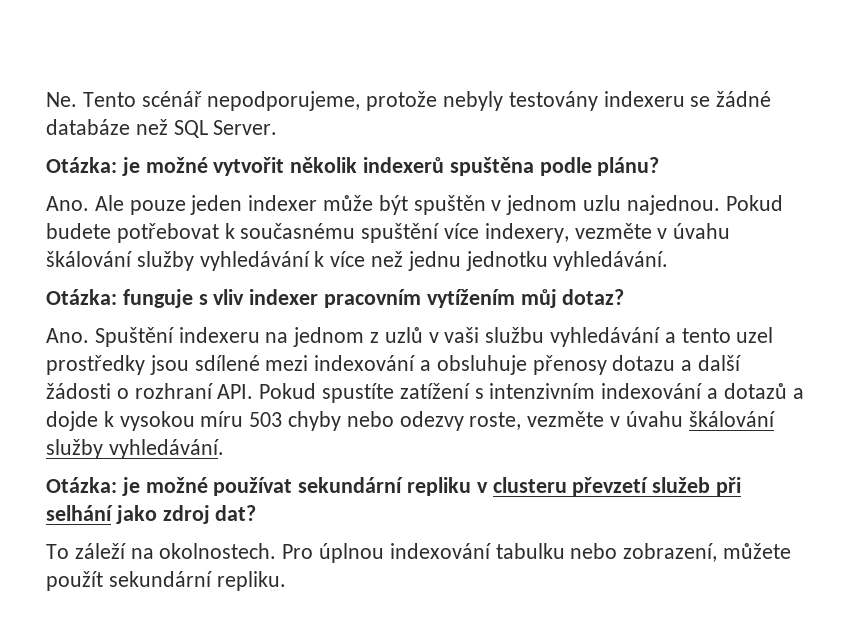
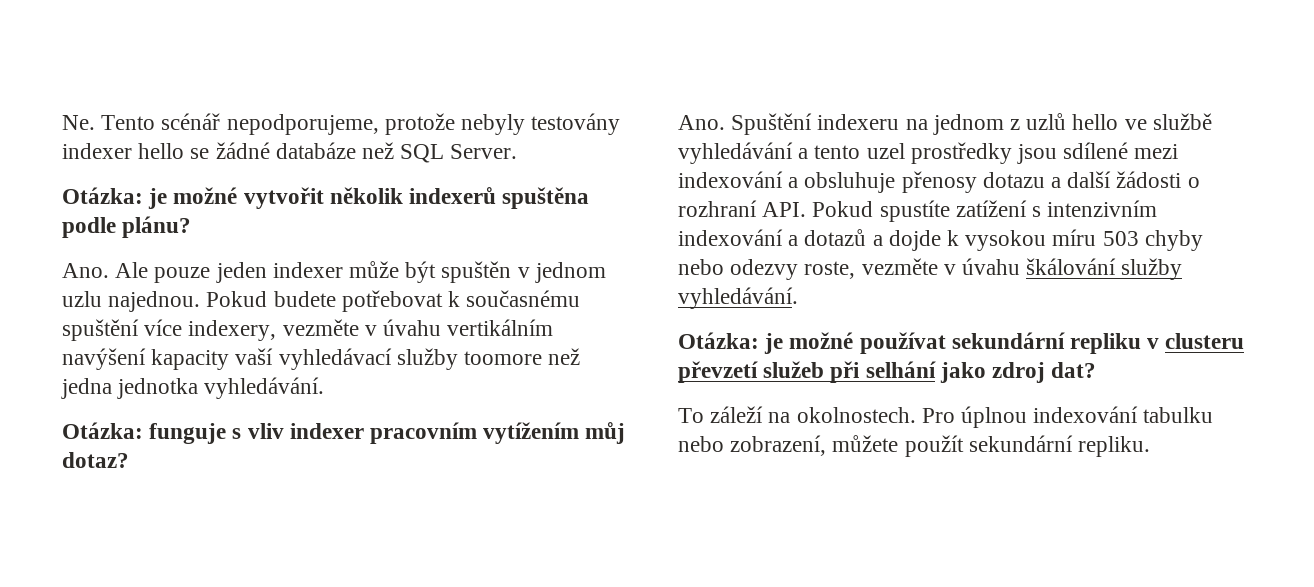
[603,91,685,107] indexeru -> [62,143,185,159] indexer hello
[46,251,548,271] škálování služby vyhledávání k více než jednu jednotku -> [447,319,554,336] [62,348,581,370] [61,378,199,399] vertikálním navýšení kapacity vaší vyhledávací služby toomore než jedna jednotka
[428,327,545,343] v vaši službu -> [1072,113,1212,130] hello ve službě

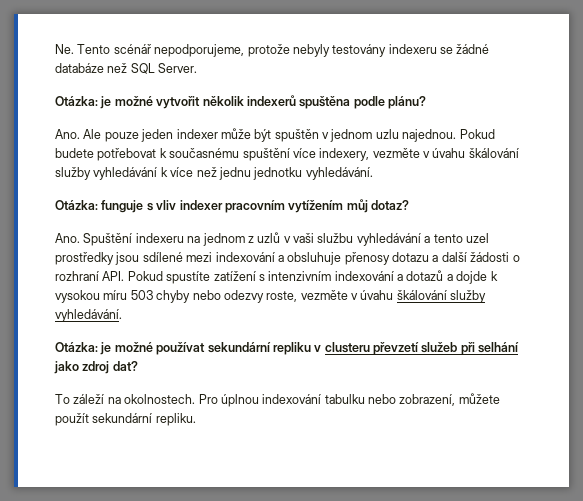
[62,143,185,159] indexer hello -> [388,44,437,54] indexeru
[447,319,554,336] [62,348,581,370] [61,378,199,399] vertikálním navýšení kapacity vaší vyhledávací služby toomore než jedna jednotka -> [468,148,519,158] [55,167,303,180] škálování služby vyhledávání k více než jednu jednotku
[1072,113,1212,130] hello ve službě -> [283,233,354,243] v vaši službu

